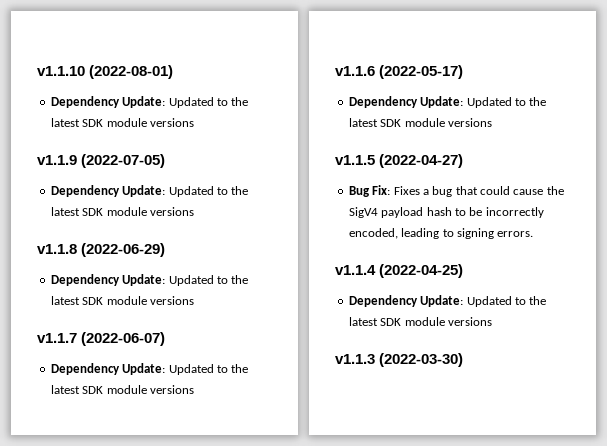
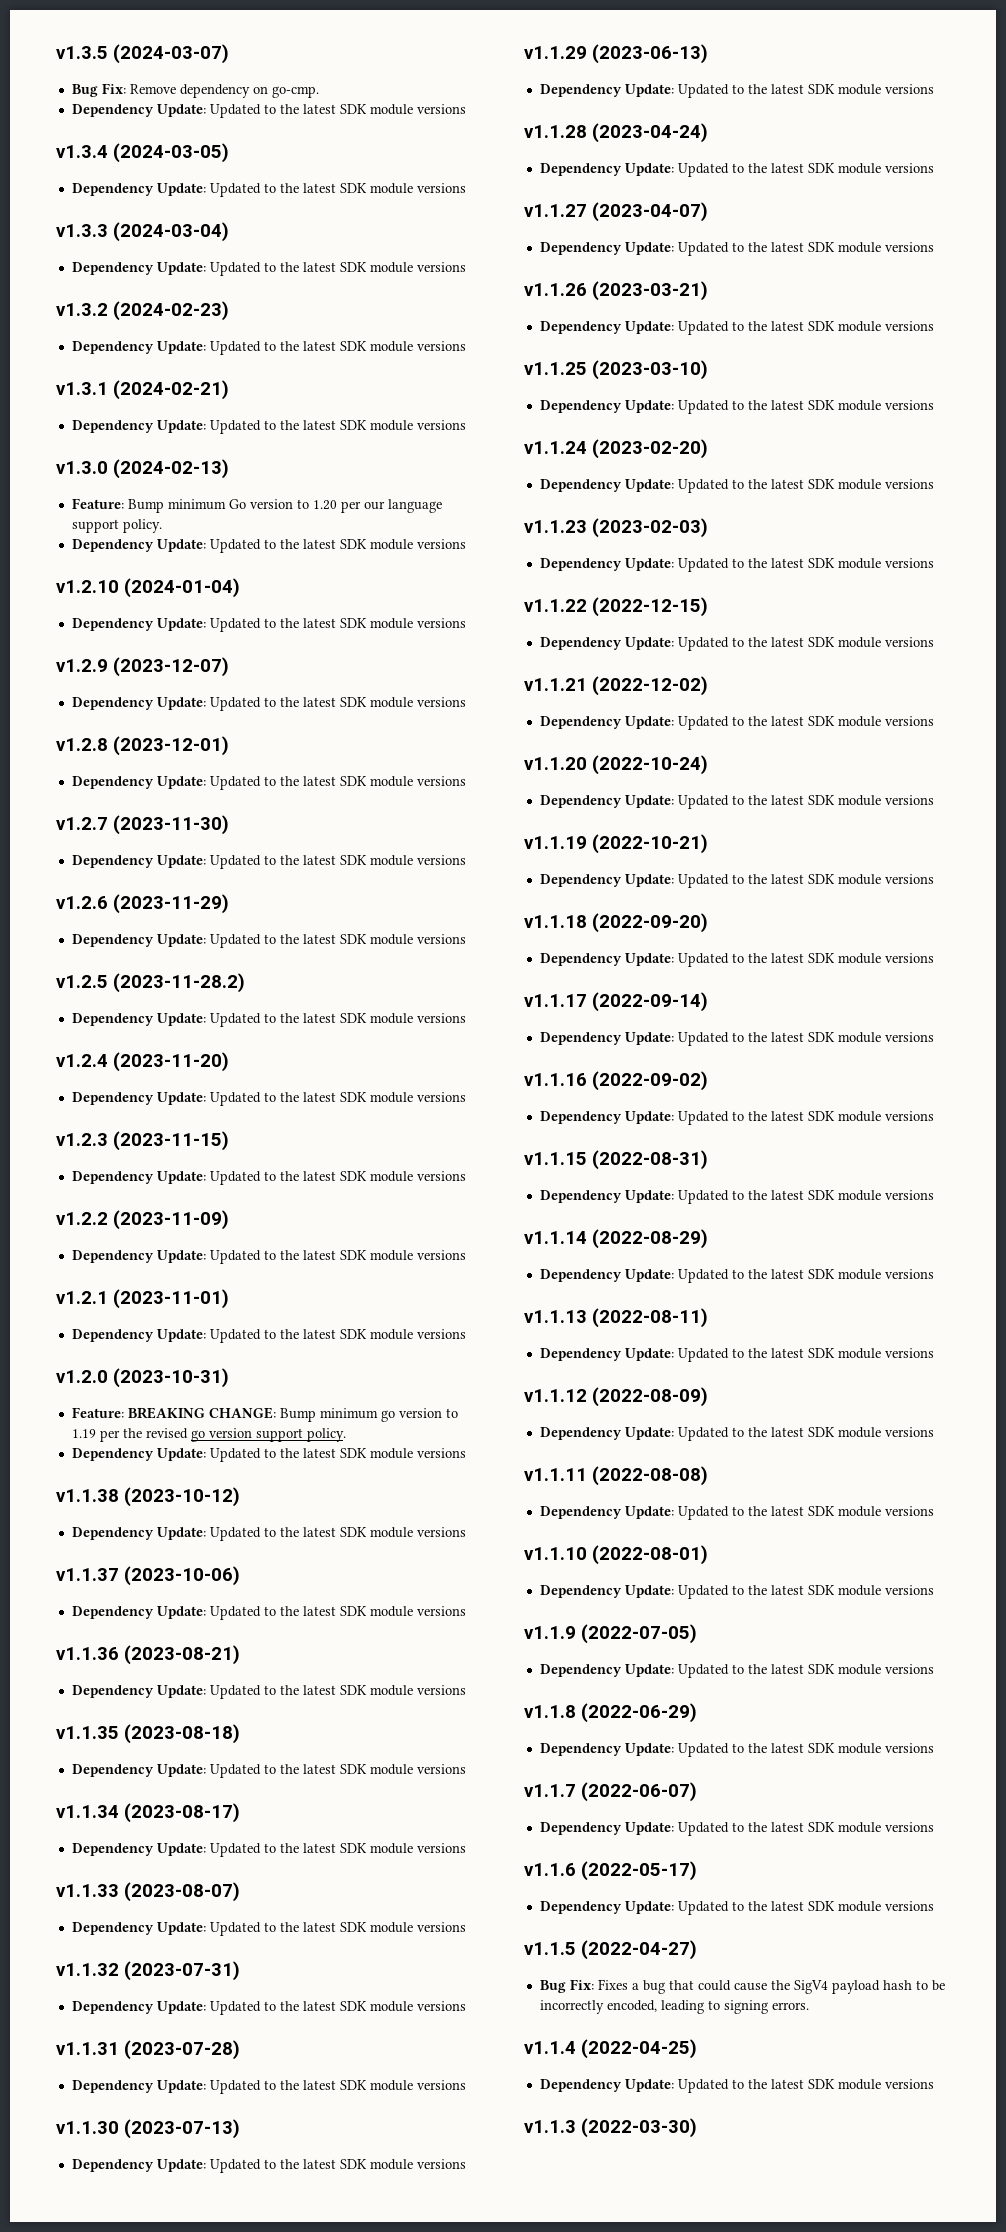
(37, 71) none -> [56,44,229,64] [71,83,319,98] [71,104,466,118] [56,143,229,163] [71,183,466,197] [56,222,229,242] [71,262,466,276] [56,301,229,321] [71,341,466,355] [56,380,229,400] [71,420,466,434] [56,459,229,479] [71,498,442,513] [71,519,162,533] [71,539,466,553] [56,578,240,598] [71,618,466,632] [56,657,229,677] [71,697,466,711] [56,736,229,756] [71,776,466,790] [56,815,229,835] [71,855,466,869] [56,894,229,914] [71,934,466,948] [56,973,245,993] [71,1013,466,1027] [56,1052,229,1072] [71,1092,466,1106] [56,1131,229,1151] [71,1171,466,1185] [56,1210,229,1230] [71,1250,466,1264] [56,1289,229,1309] [71,1329,466,1343] [56,1368,229,1388] [71,1407,458,1422] [71,1428,346,1442] [71,1448,466,1462] [56,1487,240,1507] [71,1527,466,1541] [56,1566,240,1586] [71,1606,466,1620] [56,1645,240,1665] [71,1685,466,1699] [56,1724,240,1744] [71,1764,466,1778] [56,1803,240,1823] [71,1843,466,1857] [56,1882,240,1902] [71,1922,466,1936] [56,1961,240,1981] [71,2001,466,2015] [56,2040,240,2060] [71,2080,466,2094] [56,2119,240,2139] [71,2159,466,2173] [524,44,708,64] [539,84,934,98] [524,123,708,143] [539,163,934,177] [524,202,708,222] [539,242,934,256] [524,281,708,301] [539,321,934,335] [524,360,708,380] [539,400,934,414] [524,439,708,459] [539,479,934,493] [524,518,708,538] [539,558,934,572] [524,597,708,617] [539,637,934,651] [524,676,708,696] [539,716,934,730] [524,755,708,775] [539,795,934,809] [524,834,708,854] [539,874,934,888] [524,913,708,933] [539,953,934,967] [524,992,708,1012] [539,1032,934,1046] [524,1071,708,1091] [539,1111,934,1125] [524,1150,708,1170] [539,1190,934,1204] [524,1229,708,1249] [539,1269,934,1283] [524,1308,708,1328] [539,1348,934,1362] [524,1387,708,1407] [539,1427,934,1441] [524,1466,708,1486] [539,1506,934,1520] v1.3.5 (2024-03-07) // Bug Fix: Remove dependency on go-cmp. // Dependency Update: Updated to the latest SDK module versions // v1.3.4 (2024-03-05) // Dependency Update: Updated to the latest SDK module versions // v1.3.3 (2024-03-04) // Dependency Update: Updated to the latest SDK module versions // v1.3.2 (2024-02-23) // Dependency Update: Updated to the latest SDK module versions // v1.3.1 (2024-02-21) // Dependency Update: Updated to the latest SDK module versions // v1.3.0 (2024-02-13) // Feature: Bump minimum Go version to 1.20 per our language support policy. // Dependency Update: Updated to the latest SDK module versions // v1.2.10 (2024-01-04) // Dependency Update: Updated to the latest SDK module versions // v1.2.9 (2023-12-07) // Dependency Update: Updated to the latest SDK module versions // v1.2.8 (2023-12-01) // Dependency Update: Updated to the latest SDK module versions // v1.2.7 (2023-11-30) // Dependency Update: Updated to the latest SDK module versions // v1.2.6 (2023-11-29) // Dependency Update: Updated to the latest SDK module versions // v1.2.5 (2023-11-28.2) // Dependency Update: Updated to the latest SDK module versions // v1.2.4 (2023-11-20) // Dependency Update: Updated to the latest SDK module versions // v1.2.3 (2023-11-15) // Dependency Update: Updated to the latest SDK module versions // v1.2.2 (2023-11-09) // Dependency Update: Updated to the latest SDK module versions // v1.2.1 (2023-11-01) // Dependency Update: Updated to the latest SDK module versions // v1.2.0 (2023-10-31) // Feature: BREAKING CHANGE: Bump minimum go version to 1.19 per the revised go version support policy. // Dependency Update: Updated to the latest SDK module versions // v1.1.38 (2023-10-12) // Dependency Update: Updated to the latest SDK module versions // v1.1.37 (2023-10-06) // Dependency Update: Updated to the latest SDK module versions // v1.1.36 (2023-08-21) // Dependency Update: Updated to the latest SDK module versions // v1.1.35 (2023-08-18) // Dependency Update: Updated to the latest SDK module versions // v1.1.34 (2023-08-17) // Dependency Update: Updated to the latest SDK module versions // v1.1.33 (2023-08-07) // Dependency Update: Updated to the latest SDK module versions // v1.1.32 (2023-07-31) // Dependency Update: Updated to the latest SDK module versions // v1.1.31 (2023-07-28) // Dependency Update: Updated to the latest SDK module versions // v1.1.30 (2023-07-13) // Dependency Update: Updated to the latest SDK module versions // v1.1.29 (2023-06-13) // Dependency Update: Updated to the latest SDK module versions // v1.1.28 (2023-04-24) // Dependency Update: Updated to the latest SDK module versions // v1.1.27 (2023-04-07) // Dependency Update: Updated to the latest SDK module versions // v1.1.26 (2023-03-21) // Dependency Update: Updated to the latest SDK module versions // v1.1.25 (2023-03-10) // Dependency Update: Updated to the latest SDK module versions // v1.1.24 (2023-02-20) // Dependency Update: Updated to the latest SDK module versions // v1.1.23 (2023-02-03) // Dependency Update: Updated to the latest SDK module versions // v1.1.22 (2022-12-15) // Dependency Update: Updated to the latest SDK module versions // v1.1.21 (2022-12-02) // Dependency Update: Updated to the latest SDK module versions // v1.1.20 (2022-10-24) // Dependency Update: Updated to the latest SDK module versions // v1.1.19 (2022-10-21) // Dependency Update: Updated to the latest SDK module versions // v1.1.18 (2022-09-20) // Dependency Update: Updated to the latest SDK module versions // v1.1.17 (2022-09-14) // Dependency Update: Updated to the latest SDK module versions // v1.1.16 (2022-09-02) // Dependency Update: Updated to the latest SDK module versions // v1.1.15 (2022-08-31) // Dependency Update: Updated to the latest SDK module versions // v1.1.14 (2022-08-29) // Dependency Update: Updated to the latest SDK module versions // v1.1.13 (2022-08-11) // Dependency Update: Updated to the latest SDK module versions // v1.1.12 (2022-08-09) // Dependency Update: Updated to the latest SDK module versions // v1.1.11 (2022-08-08) // Dependency Update: Updated to the latest SDK module versions //

